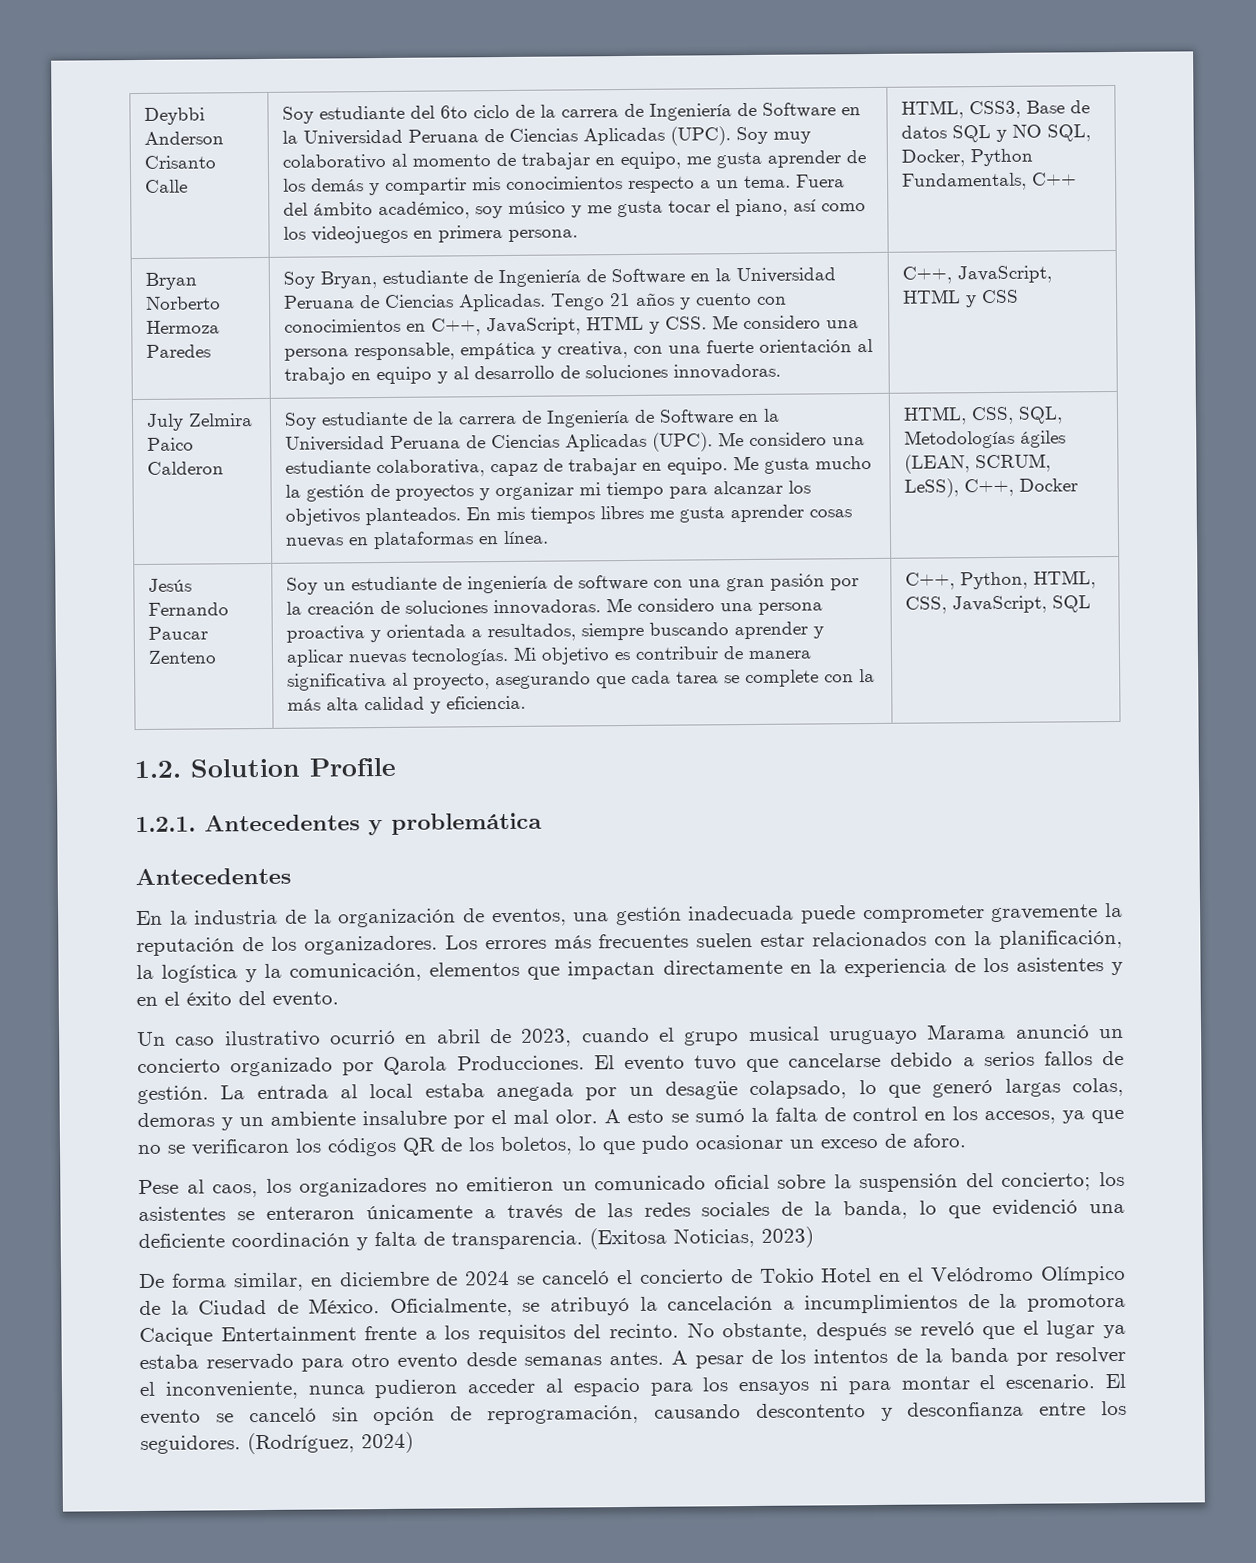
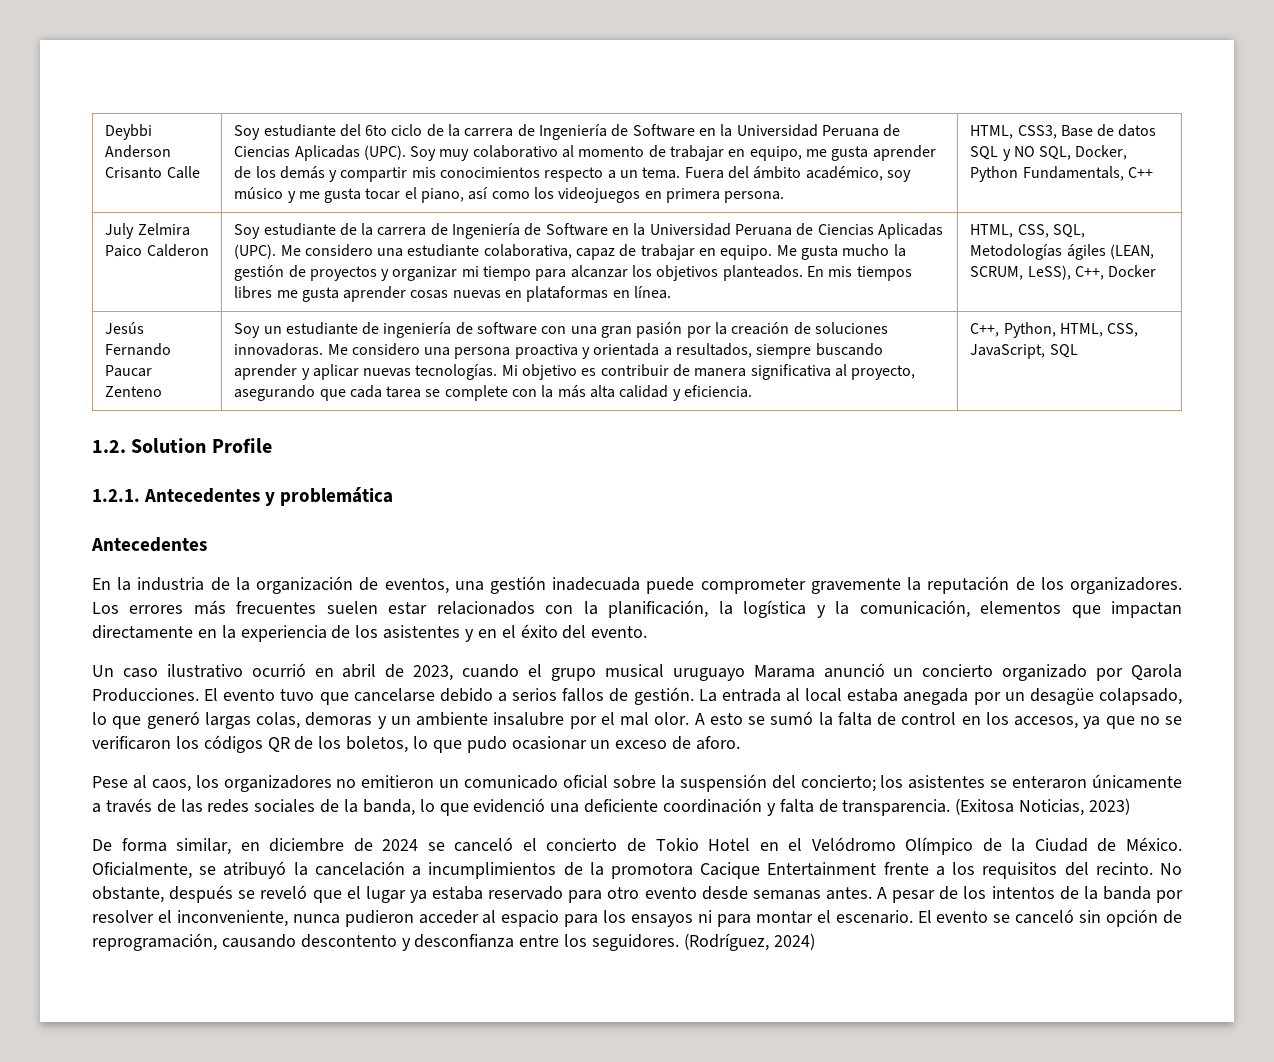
[145,272,198,290] [146,296,222,310] [146,320,221,334] [146,344,212,358] [283,267,837,289] [284,292,788,312] [284,315,860,336] [284,338,874,361] [284,363,782,385] [902,265,1053,284] [902,289,1020,308] // Bryan Norberto Hermoza Paredes | Soy Bryan, estudiante de Ingeniería de Software en la Universidad Peruana de Ciencias Aplicadas. Tengo 21 años y cuento con conocimientos en C++, JavaScript, HTML y CSS. Me considero una persona responsable, empática y creativa, con una fuerte orientación al trabajo en equipo y al desarrollo de soluciones innovadoras. | C++, JavaScript, HTML y CSS -> (1153, 172) none

